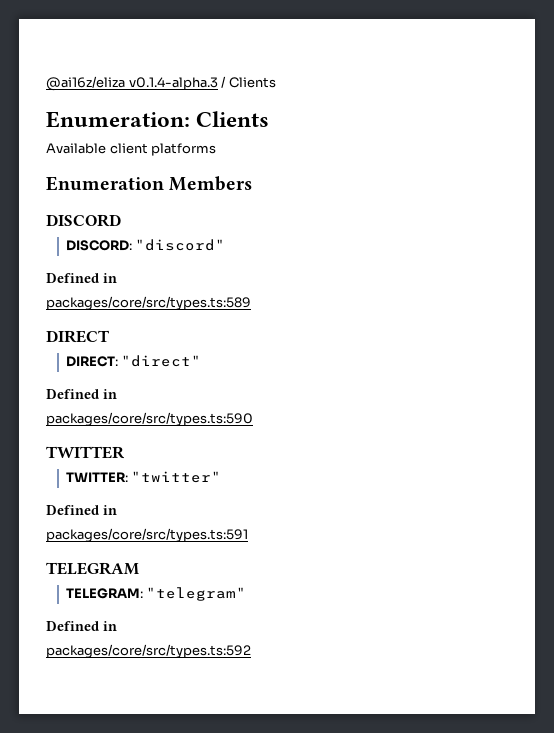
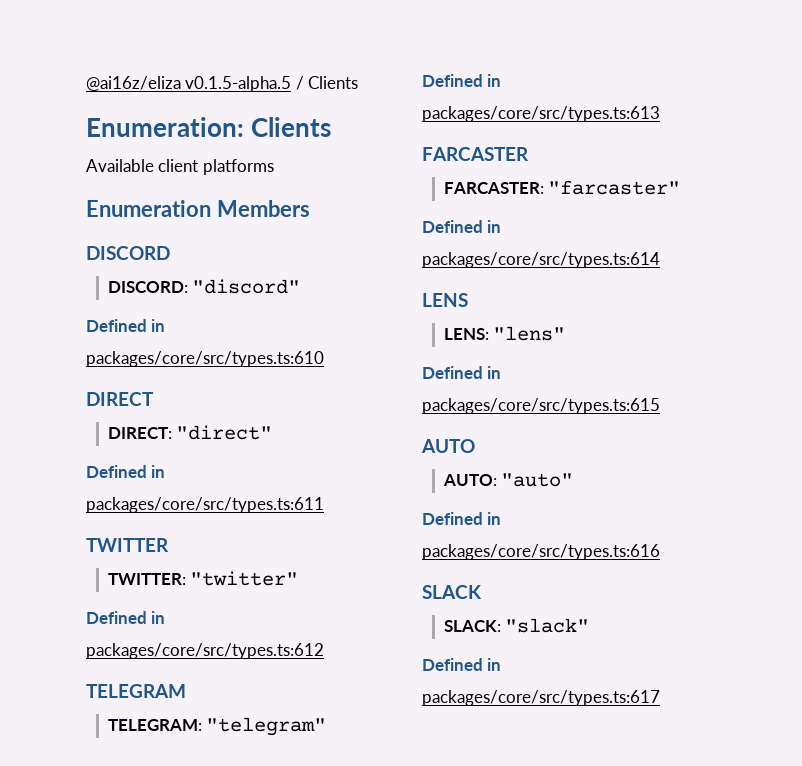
[128,77,218,90] v0.1.4-alpha.3 -> [185,76,292,92] v0.1.5-alpha.5
[46,296,251,310] packages/core/src/types.ts:589 -> [86,351,324,367] packages/core/src/types.ts:610
[46,412,253,426] packages/core/src/types.ts:590 -> [86,497,324,513] packages/core/src/types.ts:611
[46,528,248,542] packages/core/src/types.ts:591 -> [86,643,324,659] packages/core/src/types.ts:612
[46,644,251,658] packages/core/src/types.ts:592 -> [422,106,660,122] [422,147,529,161] [443,180,681,195] [422,220,502,233] [422,252,660,268] [422,293,468,307] [443,326,566,341] [422,366,502,379] [422,398,660,414] [421,439,475,453] [442,473,574,487] [422,512,502,525] [422,544,660,560] [422,585,482,599] [443,618,590,633] [422,658,502,671] [422,690,660,706] packages/core/src/types.ts:613 // FARCASTER // FARCASTER: "farcaster" // Defined in // packages/core/src/types.ts:614 // LENS // LENS: "lens" // Defined in // packages/core/src/types.ts:615 // AUTO // AUTO: "auto" // Defined in // packages/core/src/types.ts:616 // SLACK // SLACK: "slack" // Defined in // packages/core/src/types.ts:617

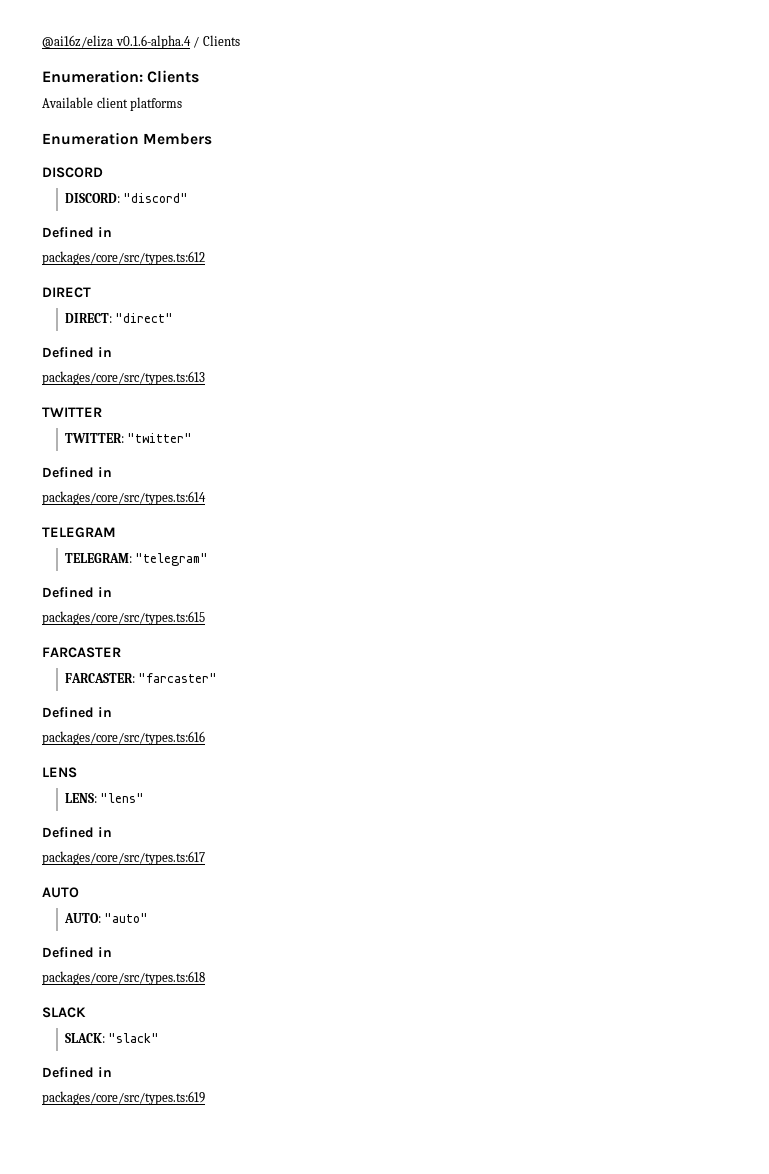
[185,76,292,92] v0.1.5-alpha.5 -> [115,35,191,49] v0.1.6-alpha.4
[86,351,324,367] packages/core/src/types.ts:610 -> [42,251,205,265] packages/core/src/types.ts:612
[86,497,324,513] packages/core/src/types.ts:611 -> [42,371,205,385] packages/core/src/types.ts:613
[86,643,324,659] packages/core/src/types.ts:612 -> [42,491,206,505] packages/core/src/types.ts:614
[422,106,660,122] packages/core/src/types.ts:613 -> [42,611,205,625] packages/core/src/types.ts:615
[422,252,660,268] packages/core/src/types.ts:614 -> [42,731,205,745] packages/core/src/types.ts:616
[422,398,660,414] packages/core/src/types.ts:615 -> [42,851,205,865] packages/core/src/types.ts:617
[422,544,660,560] packages/core/src/types.ts:616 -> [42,971,205,985] packages/core/src/types.ts:618
[422,690,660,706] packages/core/src/types.ts:617 -> [42,1091,205,1105] packages/core/src/types.ts:619

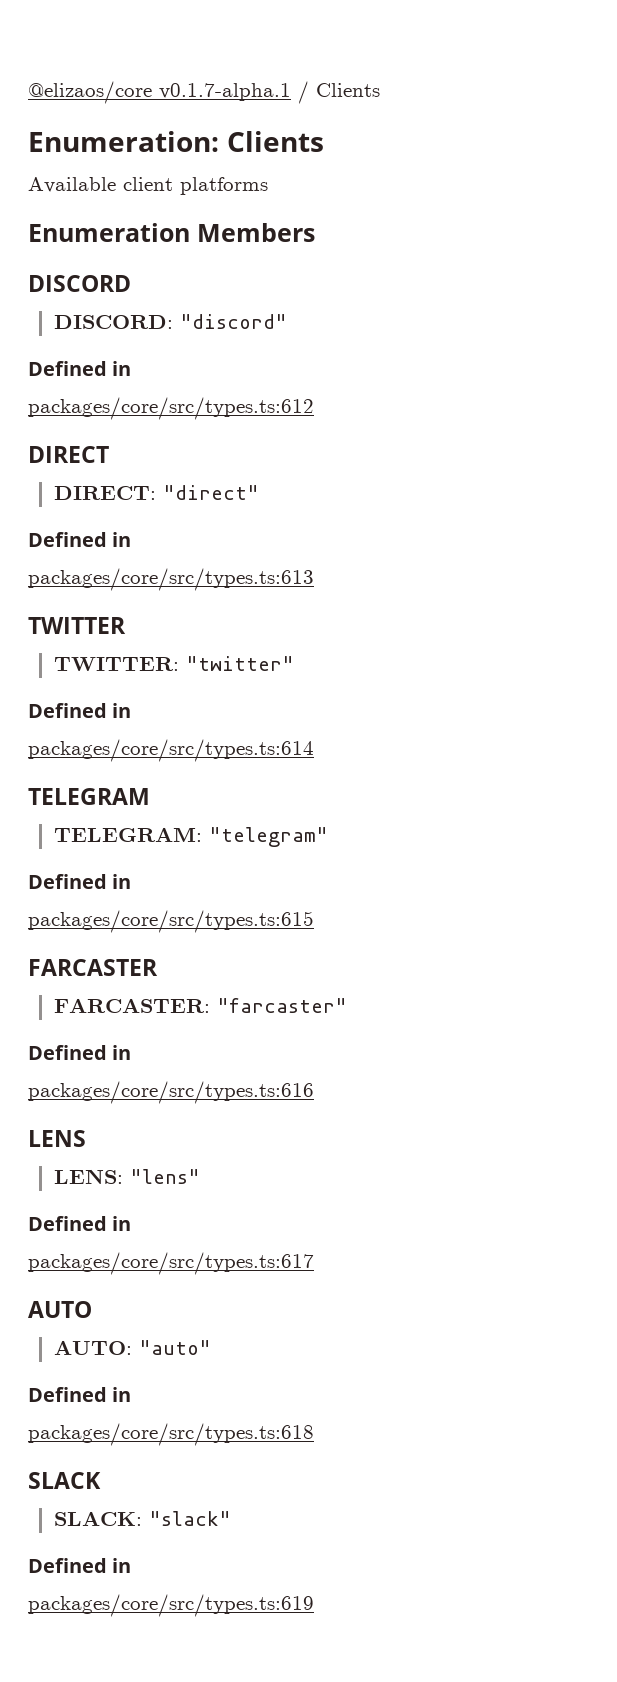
[42,35,191,49] @ai16z/eliza v0.1.6-alpha.4 -> [28,81,291,104] @elizaos/core v0.1.7-alpha.1

